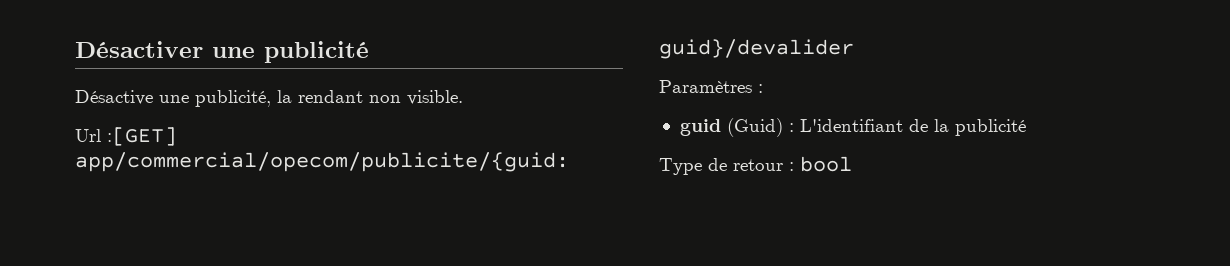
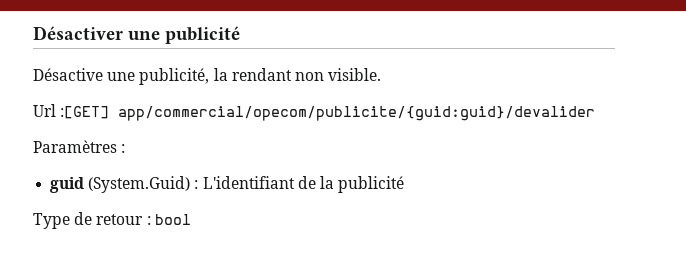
[726,118,783,137] (Guid) -> [88,176,191,193] (System.Guid)

